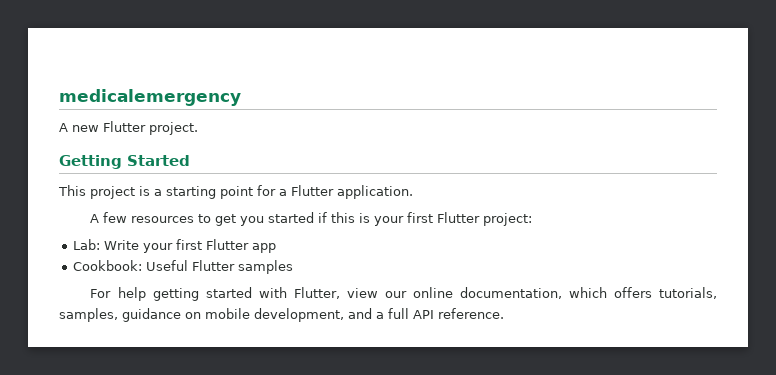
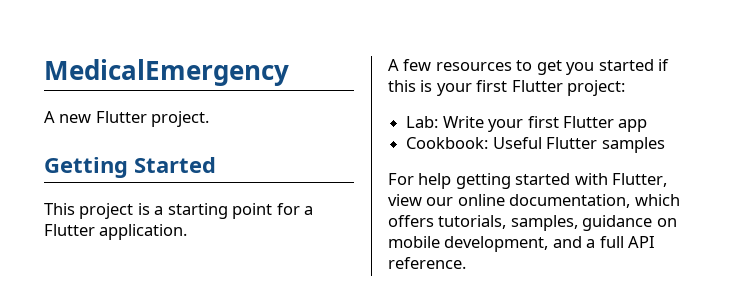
[59,89,241,106] medicalemergency -> [44,59,289,86] MedicalEmergency

